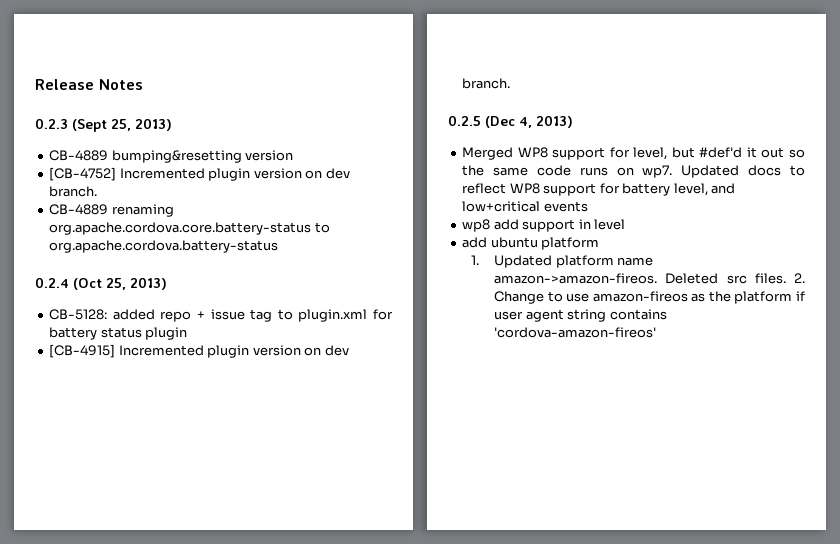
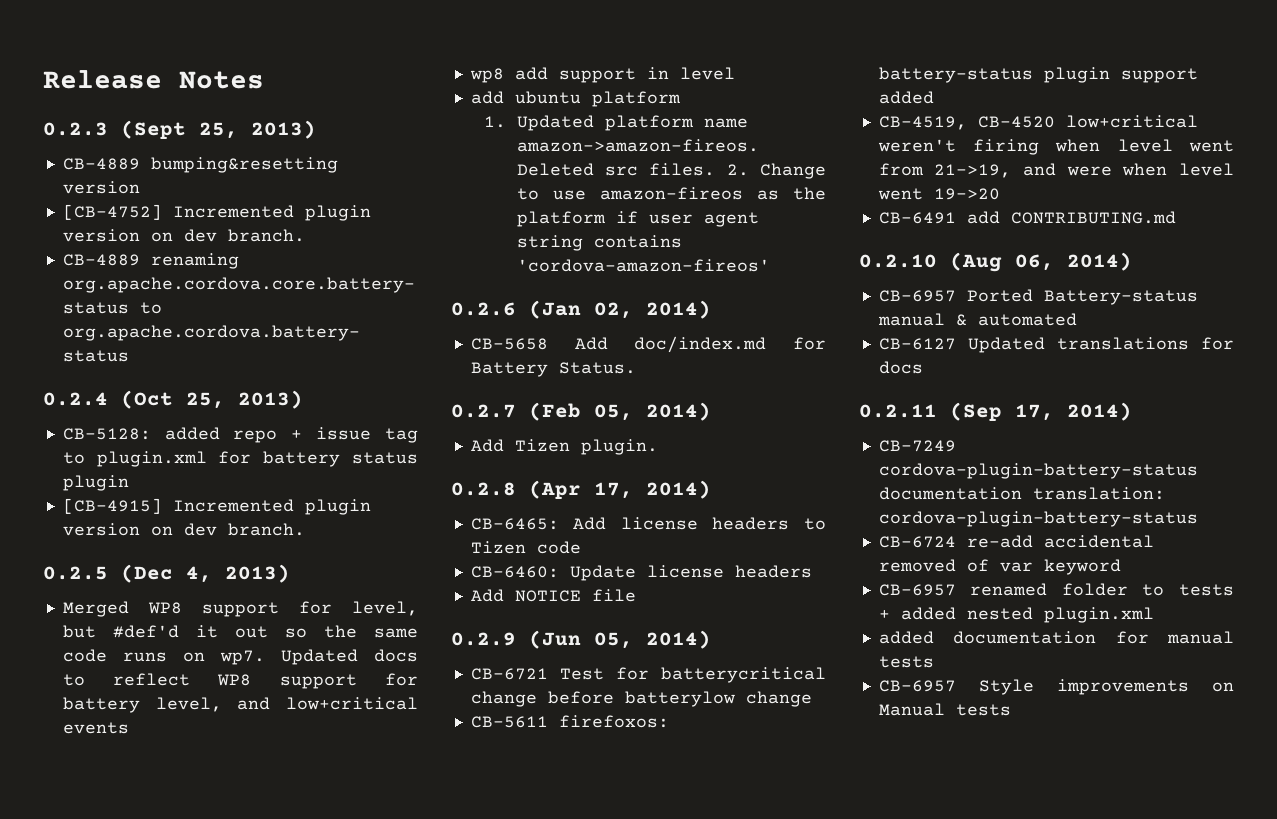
(657, 332) none -> [451,300,711,319] [470,336,826,353] [470,362,636,377] [451,402,711,421] [470,439,658,455] [451,480,711,499] [470,517,826,530] [470,541,581,554] [470,565,812,581] [470,589,636,602] [451,630,711,649] [470,667,826,683] [470,691,812,707] [470,715,669,728] [878,67,1198,83] [878,91,934,104] [878,115,1198,130] [877,139,1234,155] [878,163,1234,178] [877,188,1000,200] [878,211,1176,224] [859,252,1132,272] [878,289,1198,305] [877,313,1077,326] [878,337,1234,353] [878,361,923,374] [859,402,1132,421] [878,440,956,452] [878,463,1198,479] [878,487,1165,500] [878,511,1198,527] [878,535,1154,548] [878,559,1121,575] [878,583,1234,596] [878,607,1154,623] [878,631,1234,644] [878,656,934,668] [878,679,1234,695] [878,703,1011,716] // 0.2.6 (Jan 02, 2014) // CB-5658 Add doc/index.md for Battery Status. // 0.2.7 (Feb 05, 2014) // Add Tizen plugin. // 0.2.8 (Apr 17, 2014) // CB-6465: Add license headers to Tizen code // CB-6460: Update license headers // Add NOTICE file // 0.2.9 (Jun 05, 2014) // CB-6721 Test for batterycritical change before batterylow change // CB-5611 firefoxos: battery-status plugin support added // CB-4519, CB-4520 low+critical weren't firing when level went from 21->19, and were when level went 19->20 // CB-6491 add CONTRIBUTING.md // 0.2.10 (Aug 06, 2014) // CB-6957 Ported Battery-status manual & automated // CB-6127 Updated translations for docs // 0.2.11 (Sep 17, 2014) // CB-7249 cordova-plugin-battery-status documentation translation: cordova-plugin-battery-status // CB-6724 re-add accidental removed of var keyword // CB-6957 renamed folder to tests + added nested plugin.xml // added documentation for manual tests // CB-6957 Style improvements on Manual tests

